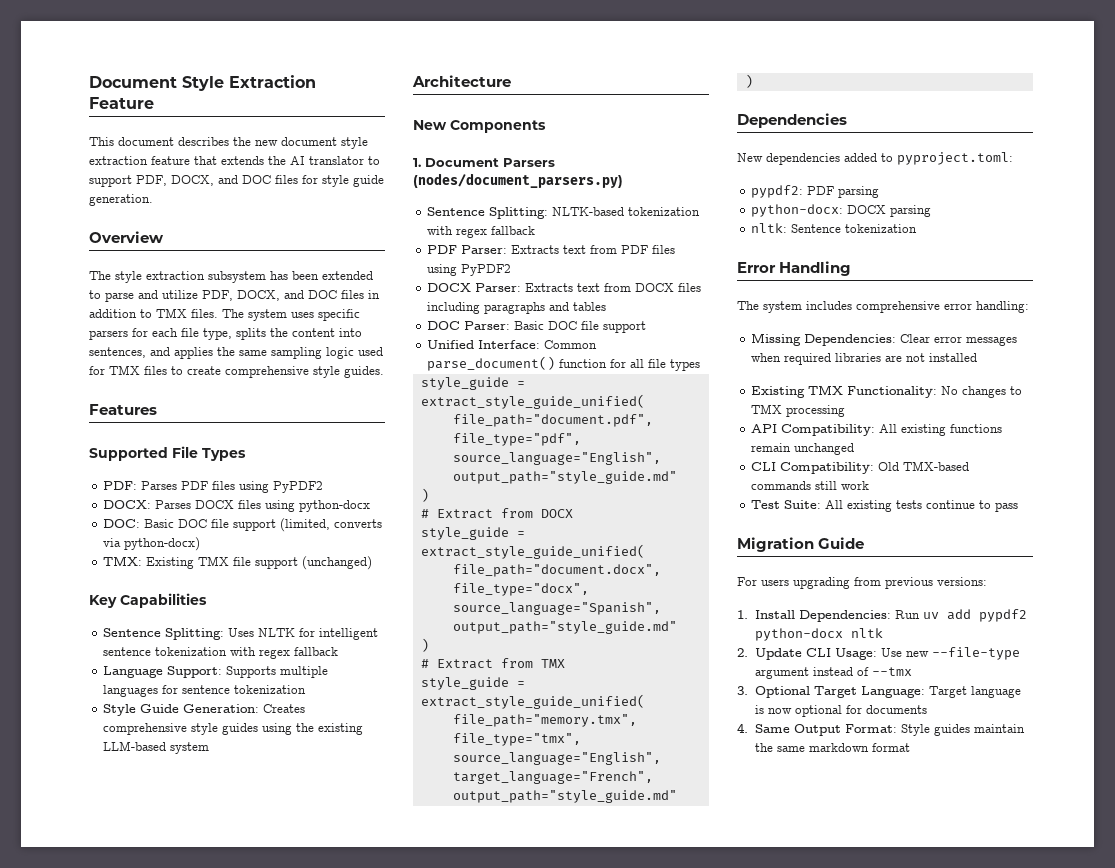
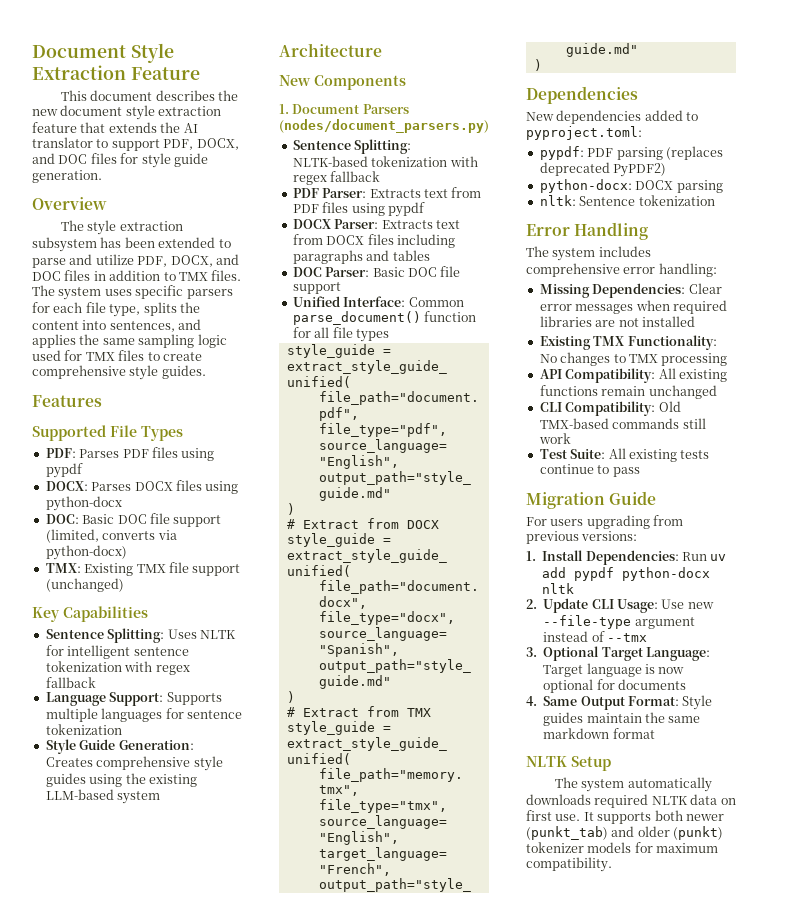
[273,481,324,493] PyPDF2 -> [45,463,83,478] pypdf
[461,264,512,276] PyPDF2 -> [387,202,425,217] pypdf
[751,185,804,198] pypdf2: -> [539,146,584,160] pypdf:
(880, 192) none -> [665,146,723,160] [539,162,667,177] (replaces deprecated PyPDF2)
[978,609,1027,622] pypdf2 -> [574,567,615,581] pypdf
(910, 747) none -> [526,756,611,771] [554,777,712,792] [526,794,736,808] [526,810,724,824] [526,826,724,840] [526,842,719,853] [526,857,612,872] // NLTK Setup // The system automatically downloads required NLTK data on first use. It supports both newer (punkt_tab) and older (punkt) tokenizer models for maximum compatibility.

